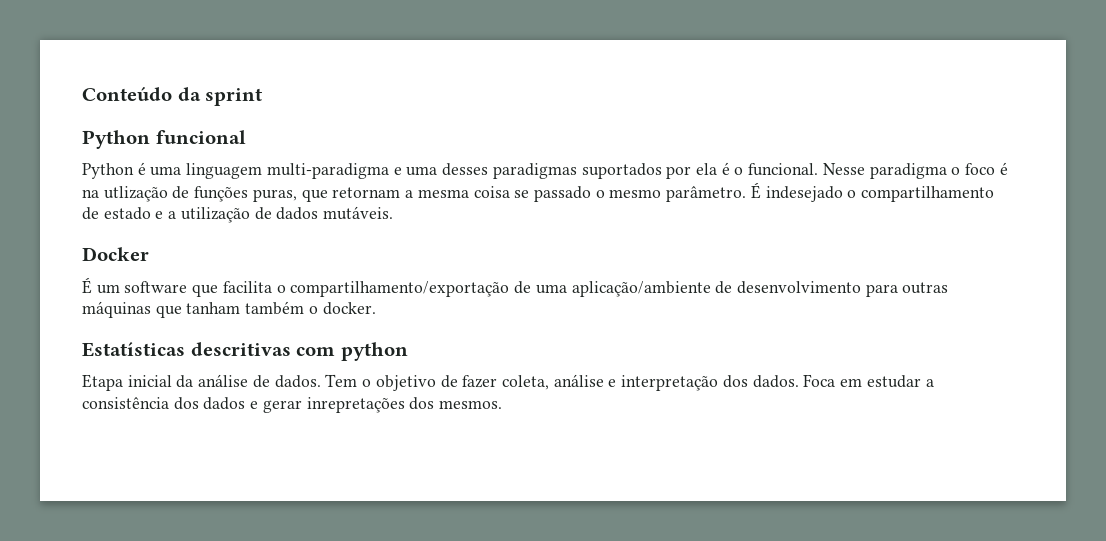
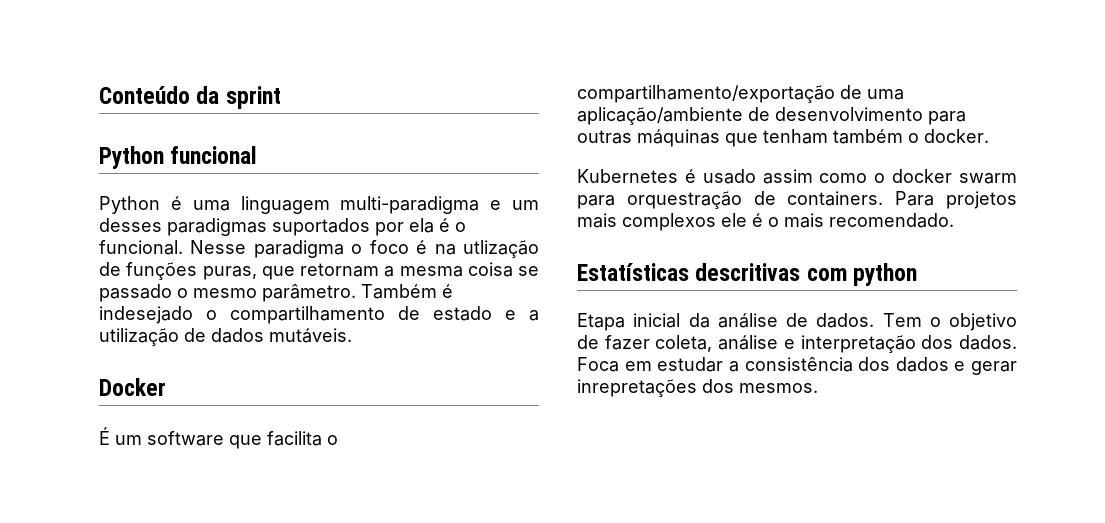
[406,166,438,176] uma -> [512,200,539,210] um
[750,182,761,199] É -> [361,284,453,299] Também é
[186,302,241,314] tanham -> [763,129,828,144] tenham
(376, 308) none -> [577,169,1017,184] [577,191,1017,209] [577,213,954,231] // Kubernetes é usado assim como o docker swarm para orquestração de containers. Para projetos mais complexos ele é o mais recomendado.

